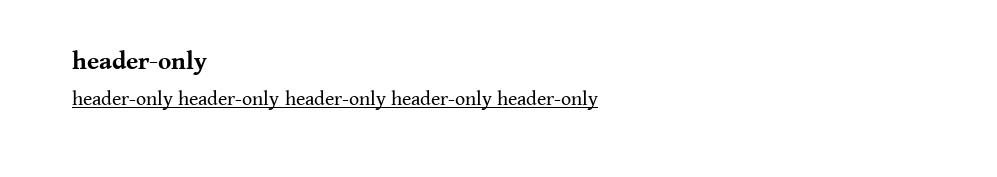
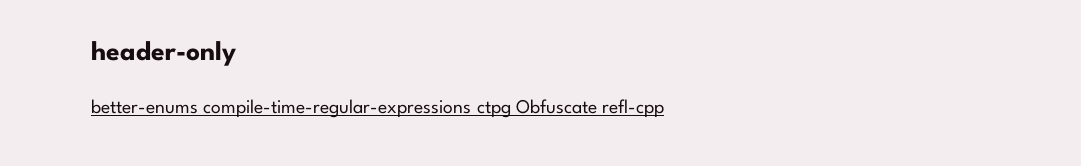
[72,90,599,110] header-only header-only header-only header-only header-only -> [91,99,665,118] better-enums compile-time-regular-expressions ctpg Obfuscate refl-cpp

